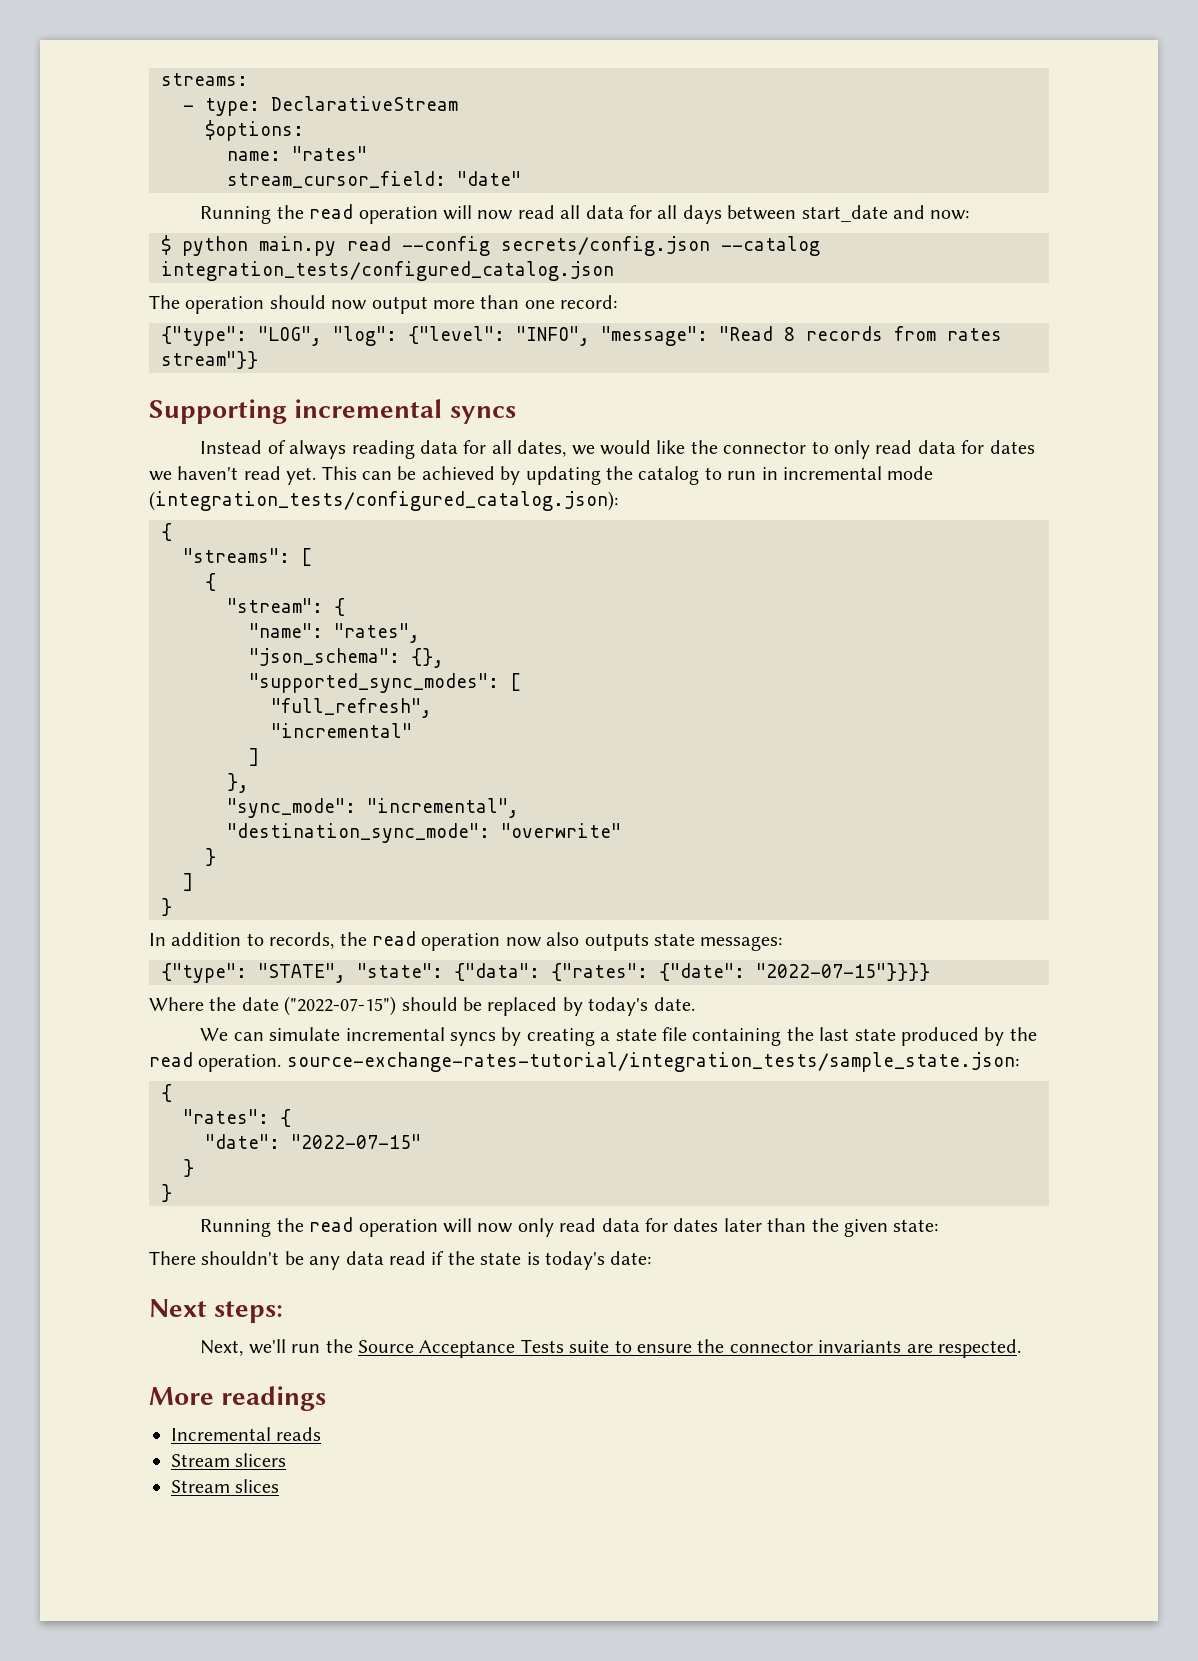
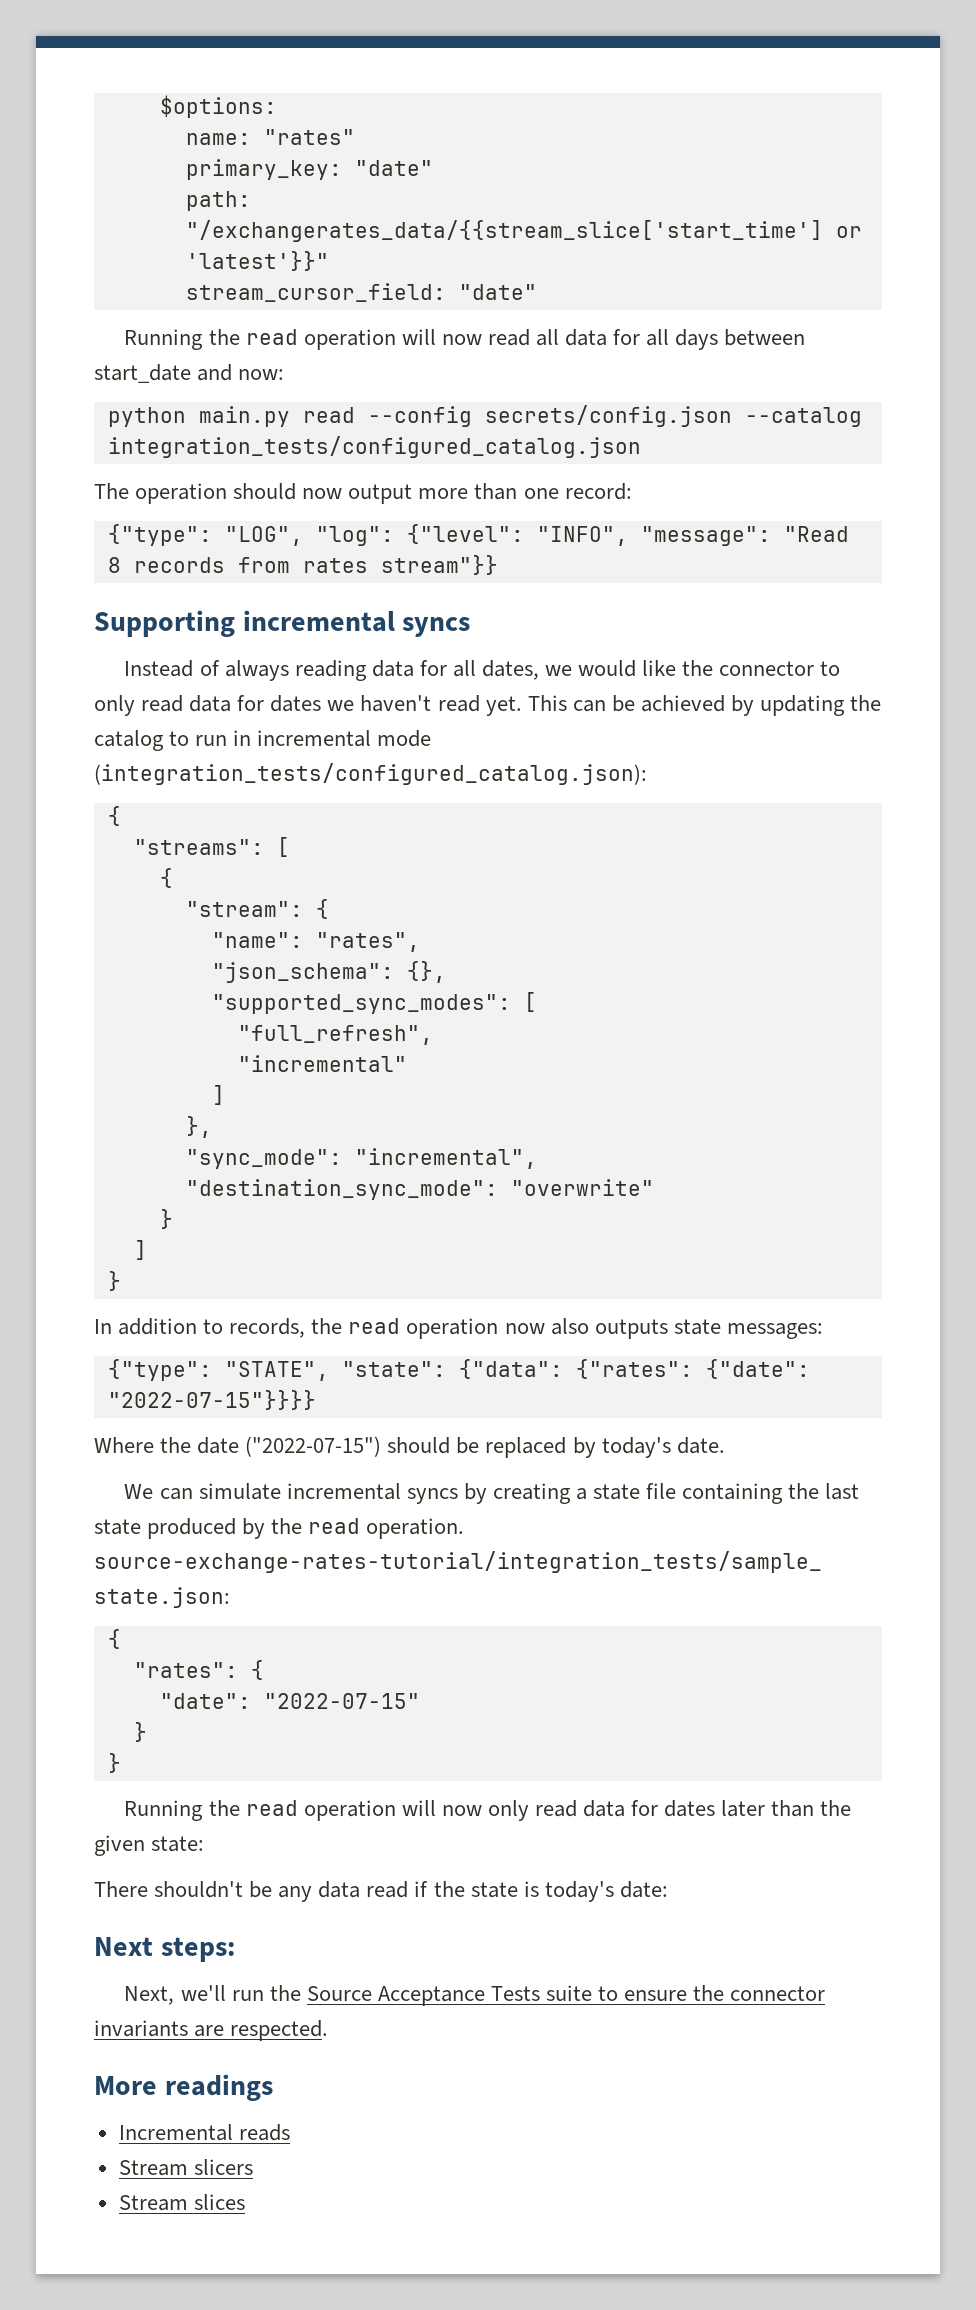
[161,73,248,86] [183,96,458,116] streams: // - type: DeclarativeStream // -> (159, 106) none
(367, 153) none -> [185,159,433,180] [185,191,251,211] [185,220,862,242] [185,251,329,271] // primary_key: "date" // path: "/exchangerates_data/{{stream_slice['start_time'] or 'latest'}}"
[161,235,171,255] $ -> (285, 374) none

